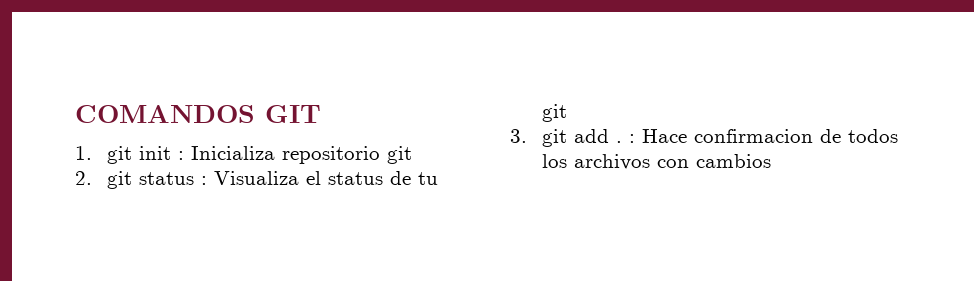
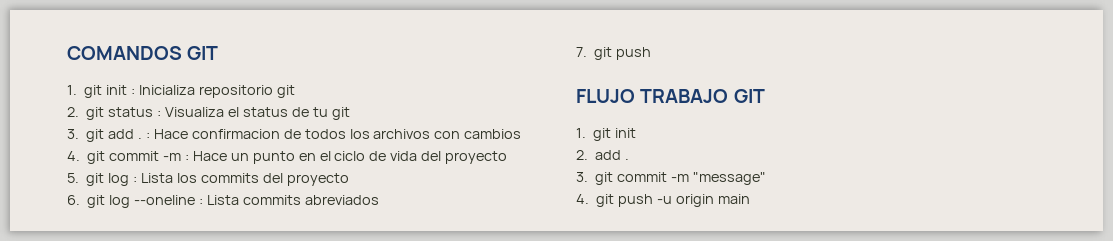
(772, 161) none -> [67,151,508,164] [67,173,349,186] [67,195,379,208] [576,47,652,60] [576,89,765,103] [576,128,637,141] [576,150,630,160] [576,172,766,185] [576,194,750,207] // 4. git commit -m : Hace un punto en el ciclo de vida del proyecto // 5. git log : Lista los commits del proyecto // 6. git log --oneline : Lista commits abreviados // 7. git push // FLUJO TRABAJO GIT // 1. git init // 2. add . // 3. git commit -m "message" // 4. git push -u origin main

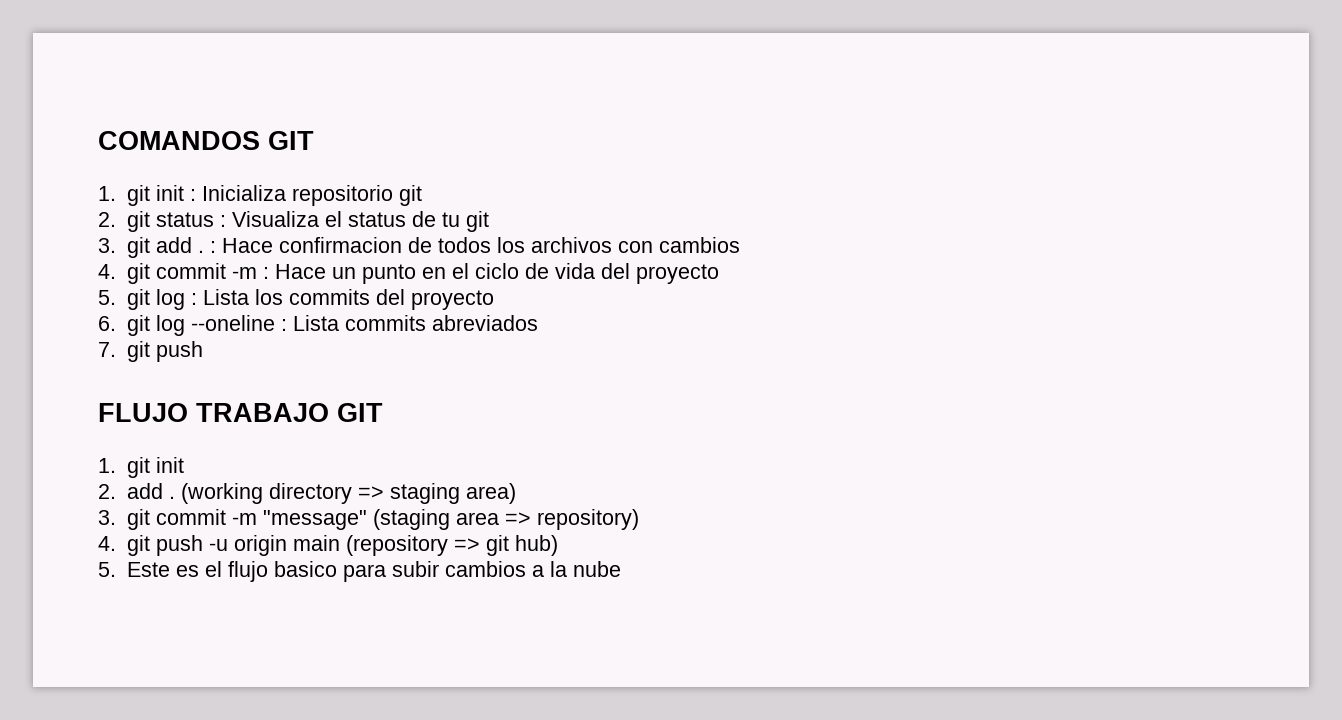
(630, 159) none -> [180,483,516,504] (working directory => staging area)
(766, 178) none -> [372,509,639,530] (staging area => repository)
(750, 199) none -> [345,535,558,556] [98,561,621,582] (repository => git hub) // 5. Este es el flujo basico para subir cambios a la nube

